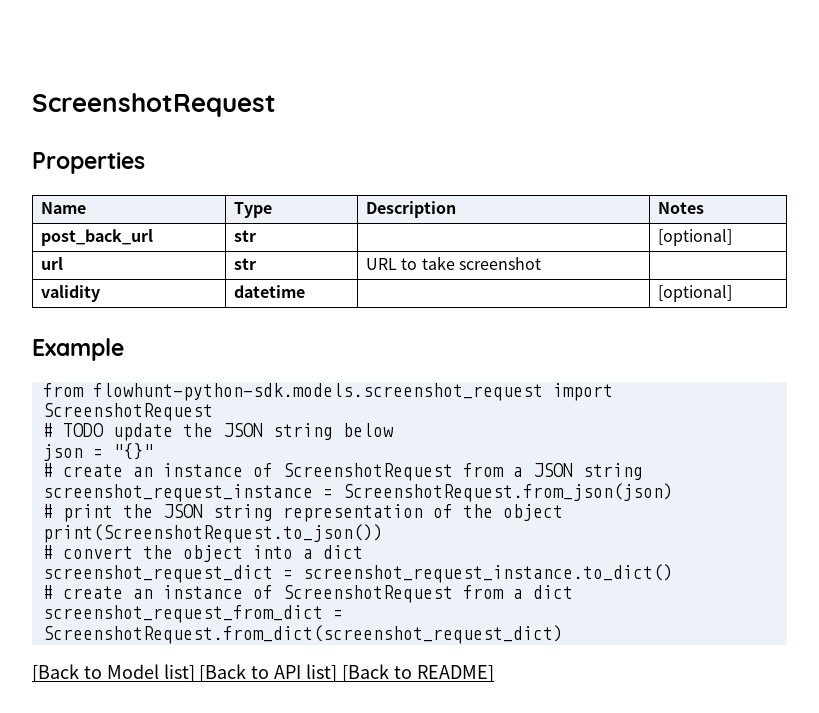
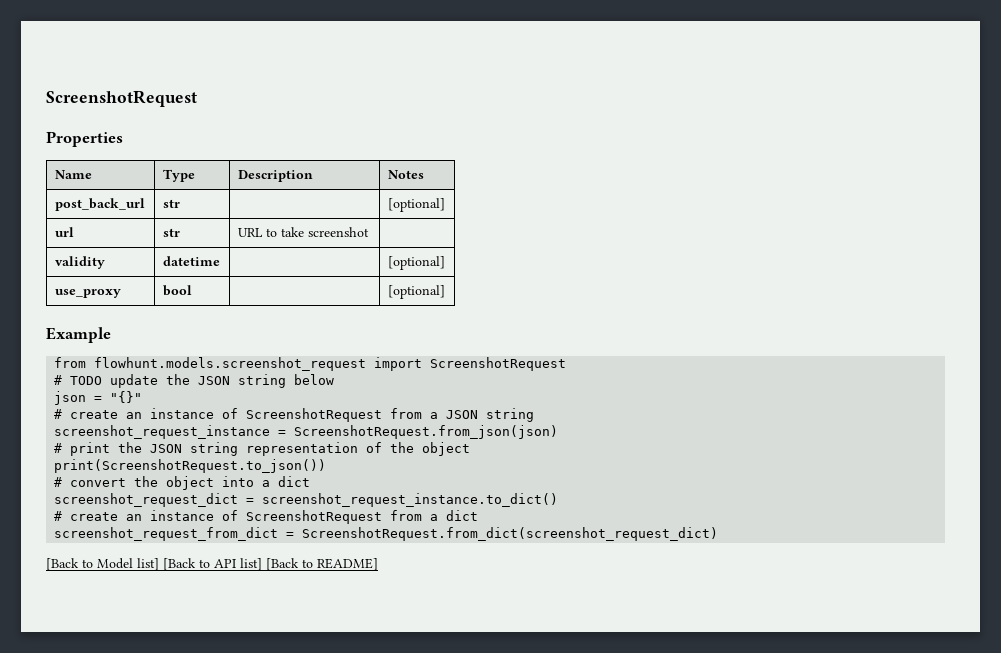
(732, 293) none -> [54,289,121,298] [162,285,192,296] [387,285,445,299] // use_proxy | bool | | [optional]
[92,383,543,401] flowhunt-python-sdk.models.screenshot_request -> [94,357,367,371] flowhunt.models.screenshot_request

